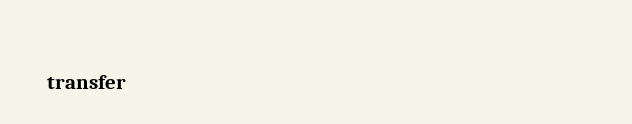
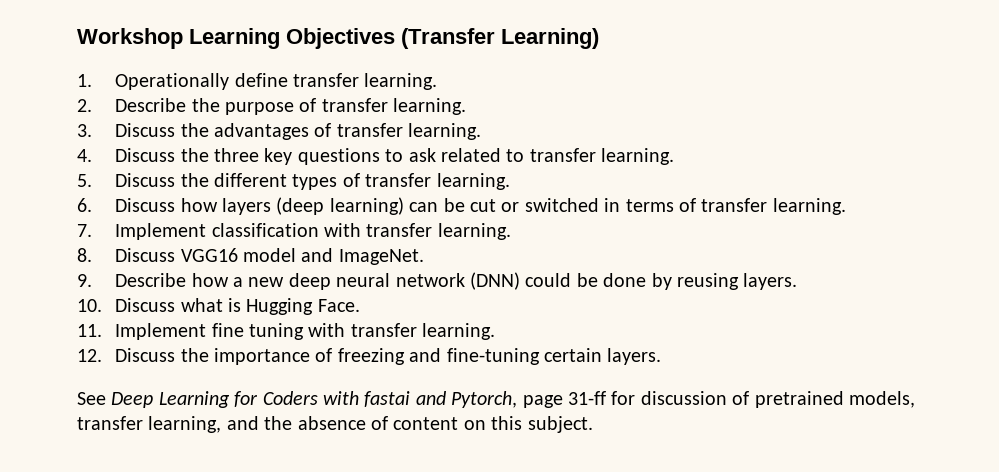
[47,75,126,89] transfer -> [77,28,599,49] [77,73,438,90] [77,98,467,115] [77,123,482,140] [77,148,675,165] [77,173,510,190] [77,197,846,215] [77,223,511,240] [77,248,424,265] [77,272,798,290] [77,298,360,315] [77,323,496,340] [77,348,662,365] [77,391,915,408] [77,416,593,433] Workshop Learning Objectives (Transfer Learning) // 1. Operationally define transfer learning. // 2. Describe the purpose of transfer learning. // 3. Discuss the advantages of transfer learning. // 4. Discuss the three key questions to ask related to transfer learning. // 5. Discuss the different types of transfer learning. // 6. Discuss how layers (deep learning) can be cut or switched in terms of transfer learning. // 7. Implement classification with transfer learning. // 8. Discuss VGG16 model and ImageNet. // 9. Describe how a new deep neural network (DNN) could be done by reusing layers. // 10. Discuss what is Hugging Face. // 11. Implement fine tuning with transfer learning. // 12. Discuss the importance of freezing and fine-tuning certain layers. // See Deep Learning for Coders with fastai and Pytorch, page 31-ff for discussion of pretrained models, transfer learning, and the absence of content on this subject.

